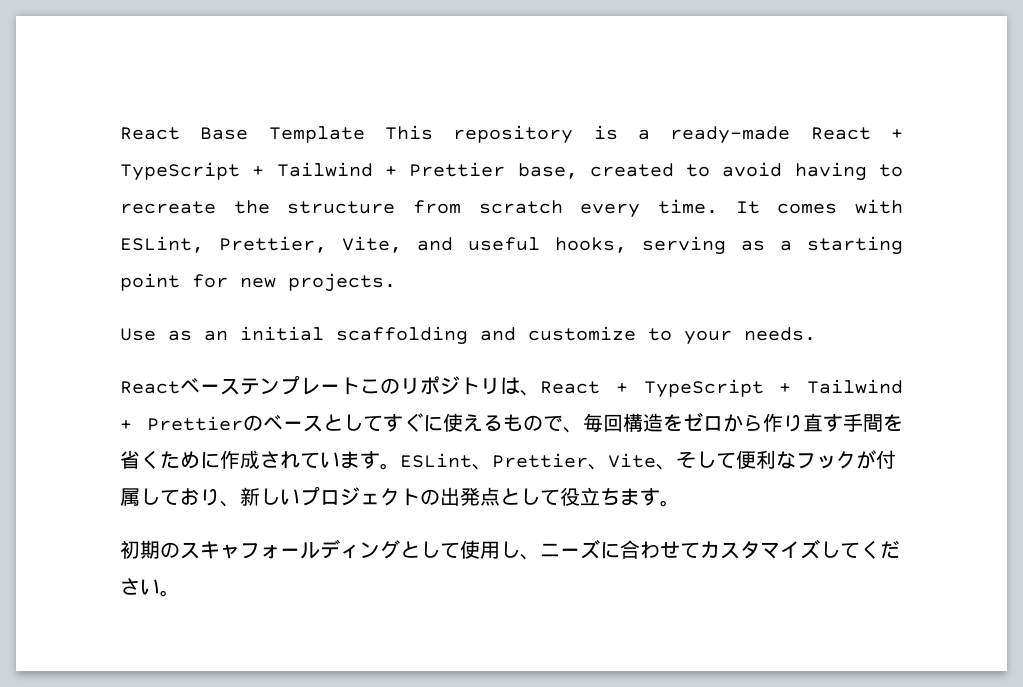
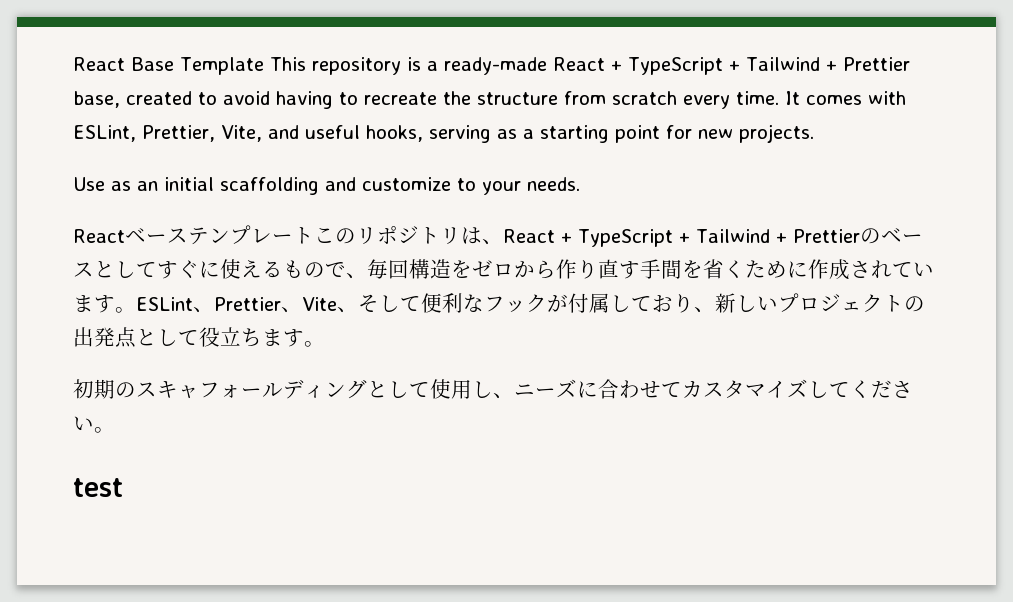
(180, 593) none -> [73,478,123,497] // test

